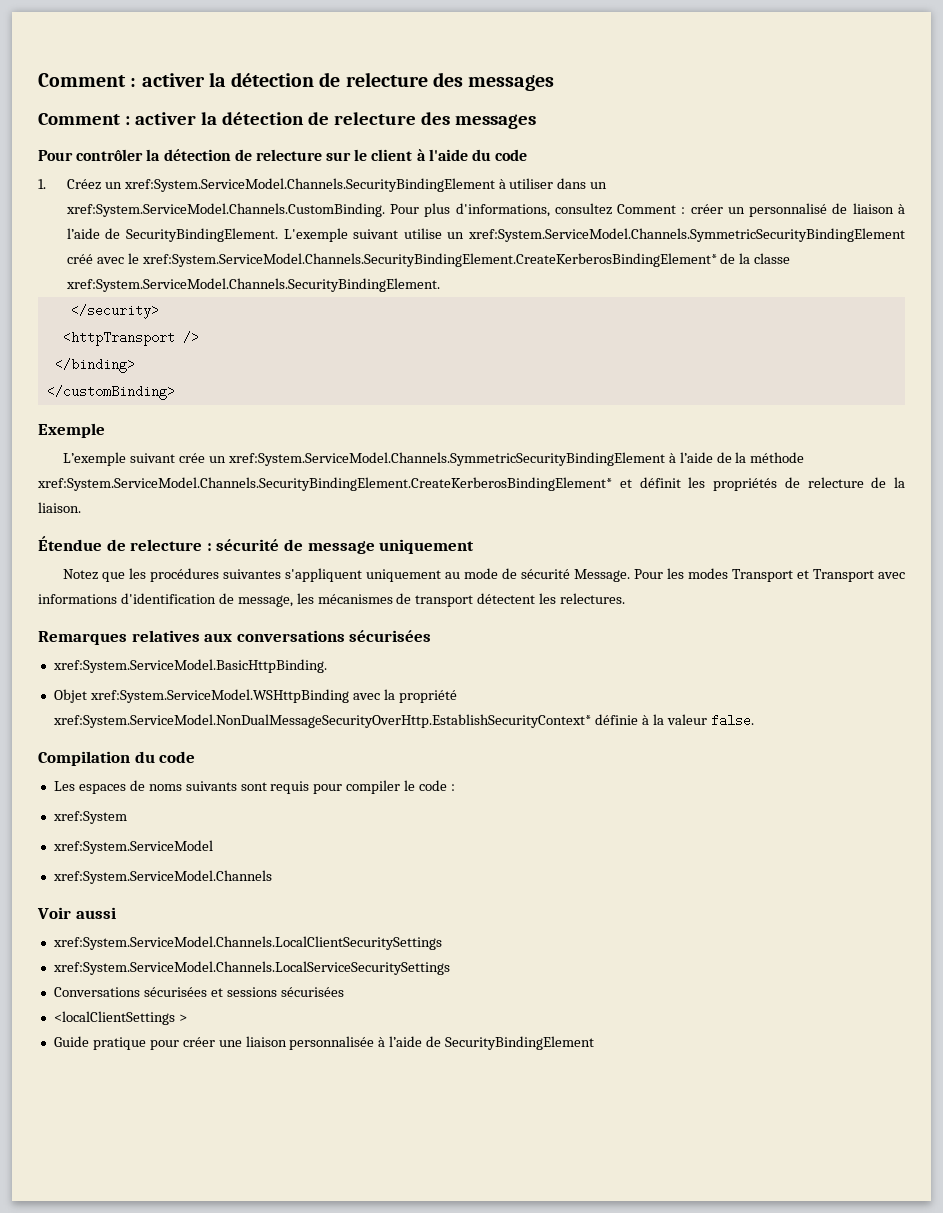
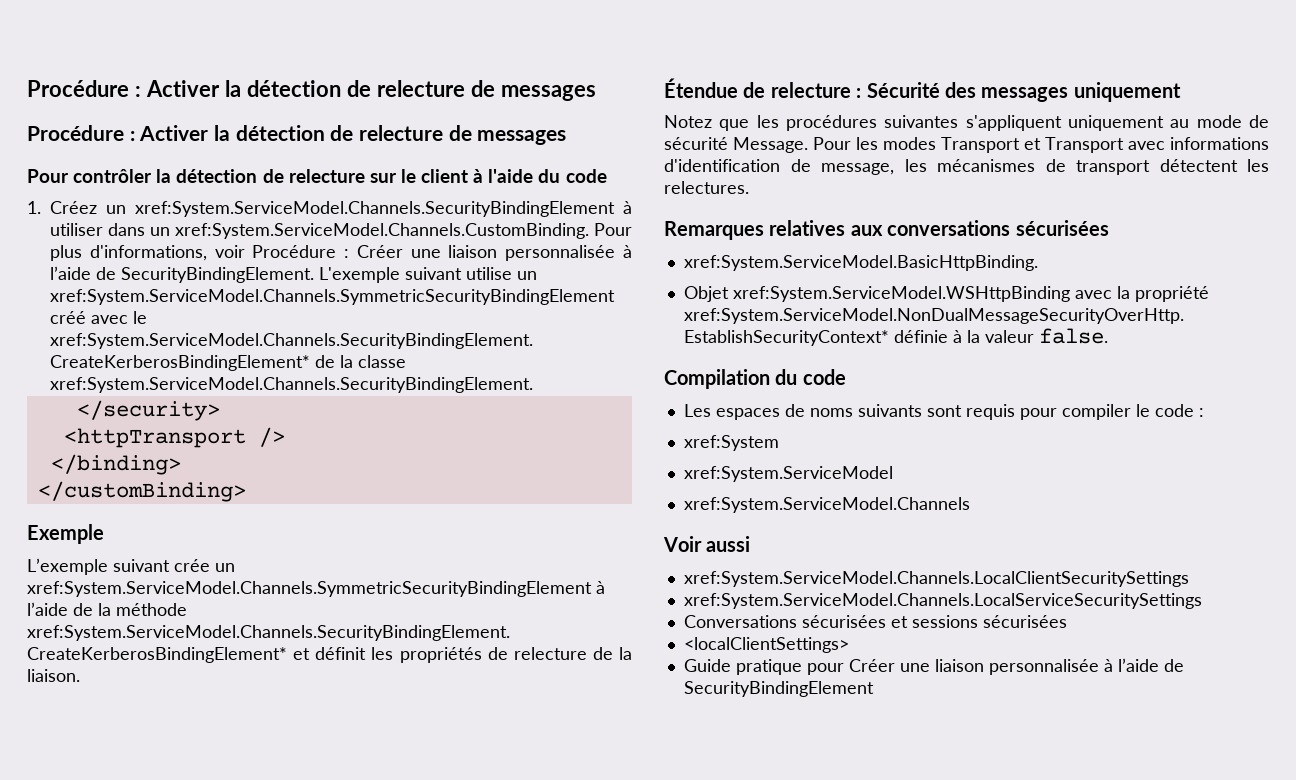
[38,72,555,91] [38,112,450,125] Comment : activer la détection de relecture des messages // Comment : activer la détection de relecture des -> [27,80,596,101] [27,125,472,141] Procédure : Activer la détection de relecture de messages // Procédure : Activer la détection de relecture de
[554,203,894,217] consultez Comment : créer un personnalisé de liaison -> [214,245,616,261] voir Procédure : Créer une liaison personnalisée
[216,539,375,554] sécurité de message -> [866,82,1069,102] Sécurité des messages
[53,1011,187,1025] <localClientSettings > -> [683,637,849,653] <localClientSettings>
[182,1037,215,1047] créer -> [848,659,895,672] Créer

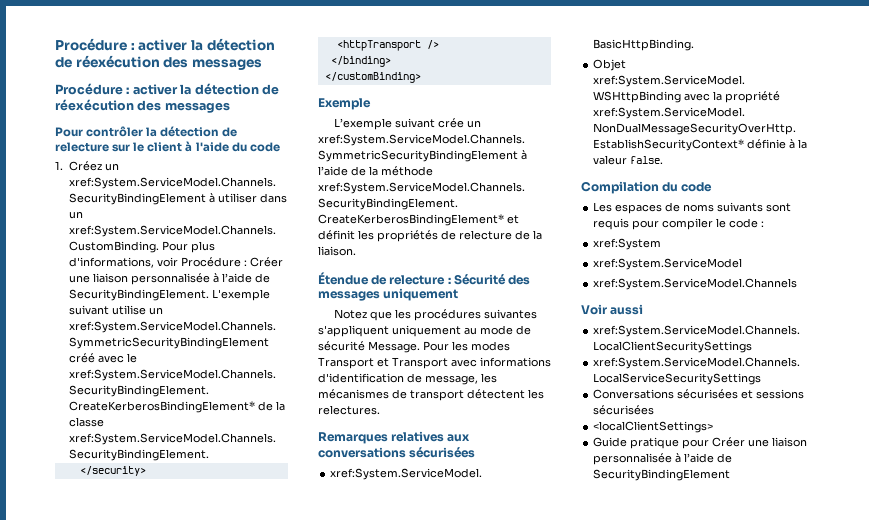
[27,80,495,97] Procédure : Activer la détection de relecture de -> [55,38,275,51] [55,55,189,68] Procédure : activer la détection de réexécution des
[139,125,472,141] Activer la détection de relecture de -> [132,83,279,95] [55,99,162,111] activer la détection de réexécution des

